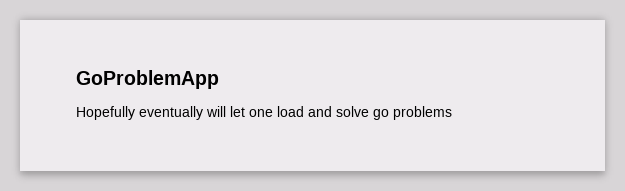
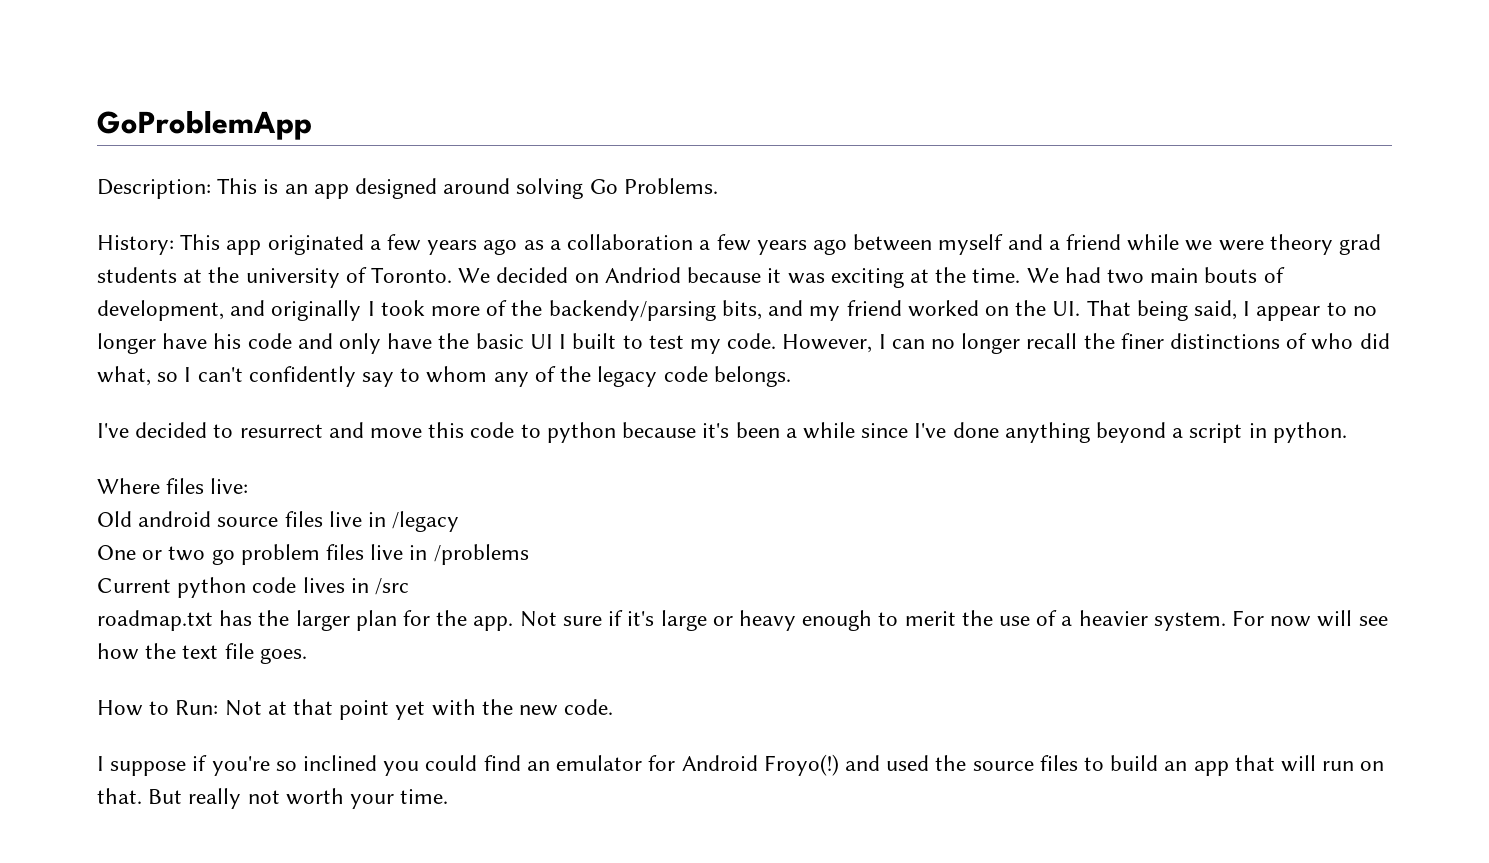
[76,106,452,120] Hopefully eventually will let one load and solve go problems -> [97,178,718,199] [97,234,1382,255] [97,267,1285,288] [97,300,1377,321] [97,333,1390,354] [97,366,791,387] [97,422,1347,443] [97,478,249,494] [97,511,460,532] [97,544,529,565] [97,577,410,598] [97,610,1388,631] [97,643,307,664] [97,699,614,720] [97,754,1385,776] [97,788,449,809] Description: This is an app designed around solving Go Problems. // History: This app originated a few years ago as a collaboration a few years ago between myself and a friend while we were theory grad students at the university of Toronto. We decided on Andriod because it was exciting at the time. We had two main bouts of development, and originally I took more of the backendy/parsing bits, and my friend worked on the UI. That being said, I appear to no longer have his code and only have the basic UI I built to test my code. However, I can no longer recall the finer distinctions of who did what, so I can't confidently say to whom any of the legacy code belongs. // I've decided to resurrect and move this code to python because it's been a while since I've done anything beyond a script in python. // Where files live: // Old android source files live in /legacy // One or two go problem files live in /problems // Current python code lives in /src // roadmap.txt has the larger plan for the app. Not sure if it's large or heavy enough to merit the use of a heavier system. For now will see how the text file goes. // How to Run: Not at that point yet with the new code. // I suppose if you're so inclined you could find an emulator for Android Froyo(!) and used the source files to build an app that will run on that. But really not worth your time.

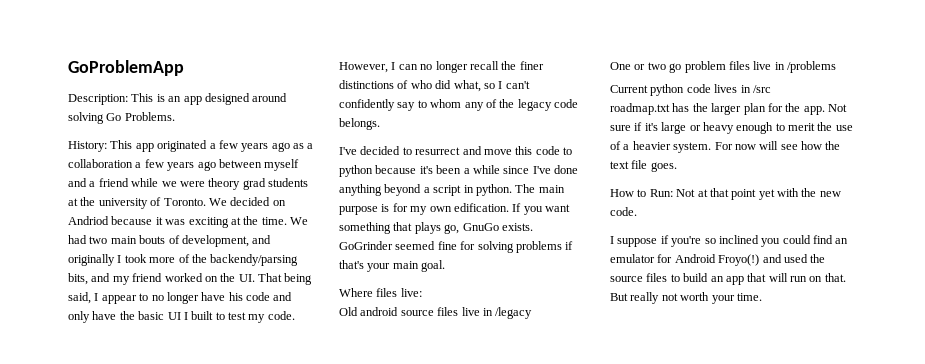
(1347, 432) none -> [515,184,565,193] [339,203,570,215] [339,222,533,234] [339,241,574,253] [339,260,446,272] The main purpose is for my own edification. If you want something that plays go, GnuGo exists. GoGrinder seemed fine for solving problems if that's your main goal.

